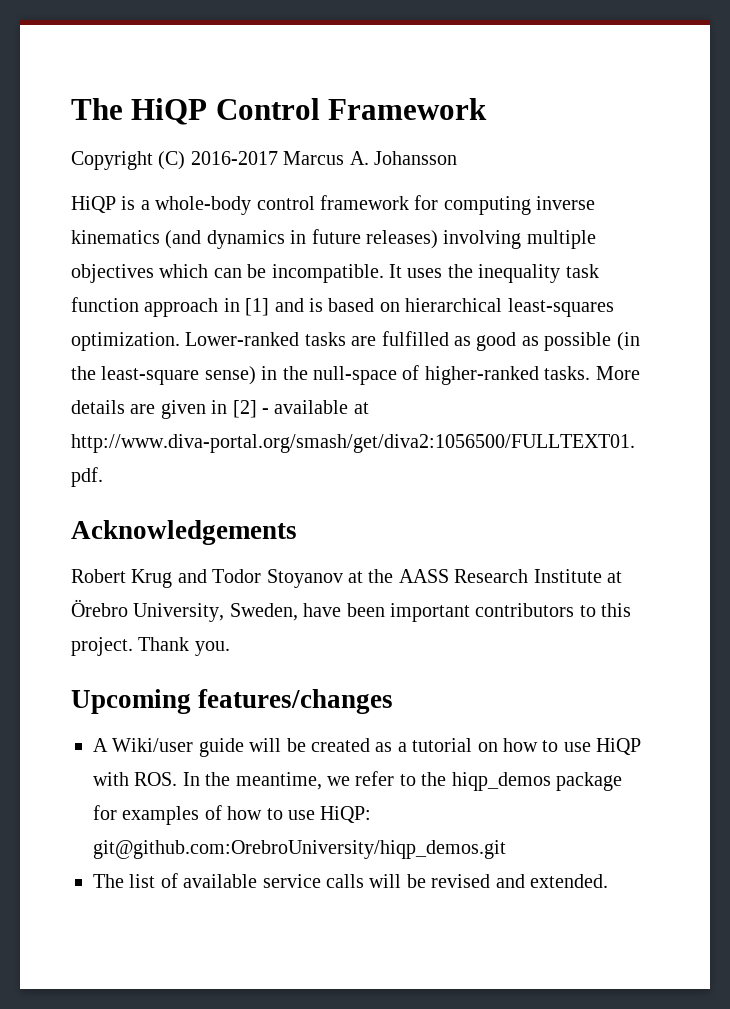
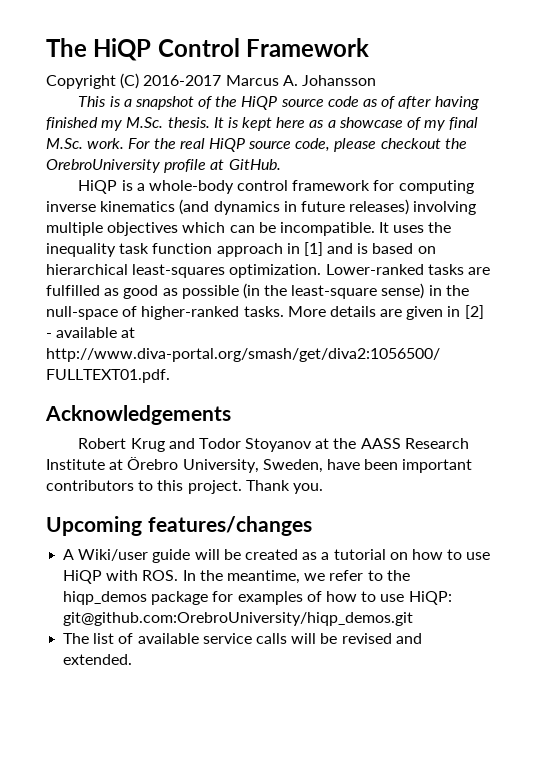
(457, 158) none -> [78,96,479,110] [46,117,479,131] [46,138,467,152] [46,159,281,173] // This is a snapshot of the HiQP source code as of after having finished my M.Sc. thesis. It is kept here as a showcase of my final M.Sc. work. For the real HiQP source code, please checkout the OrebroUniversity profile at GitHub.

